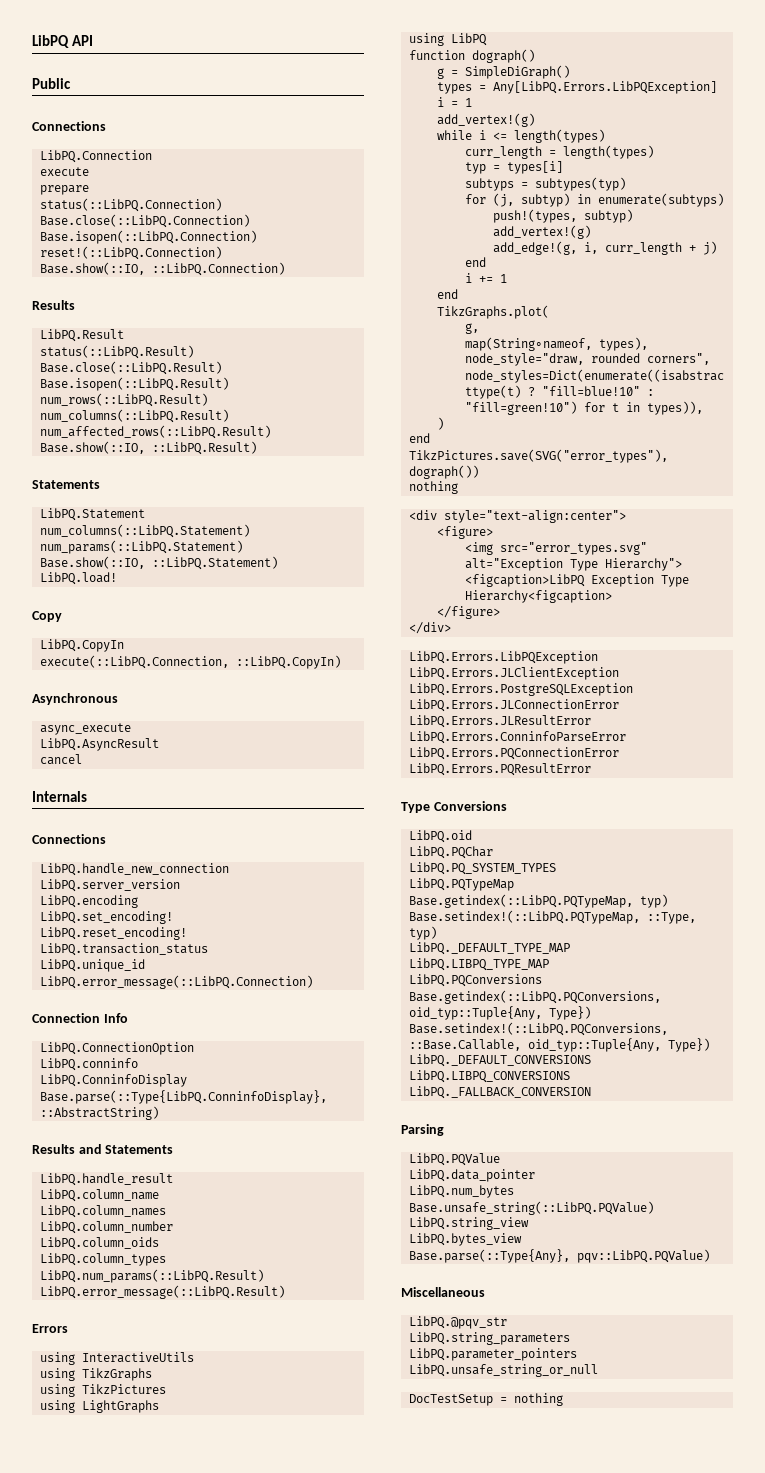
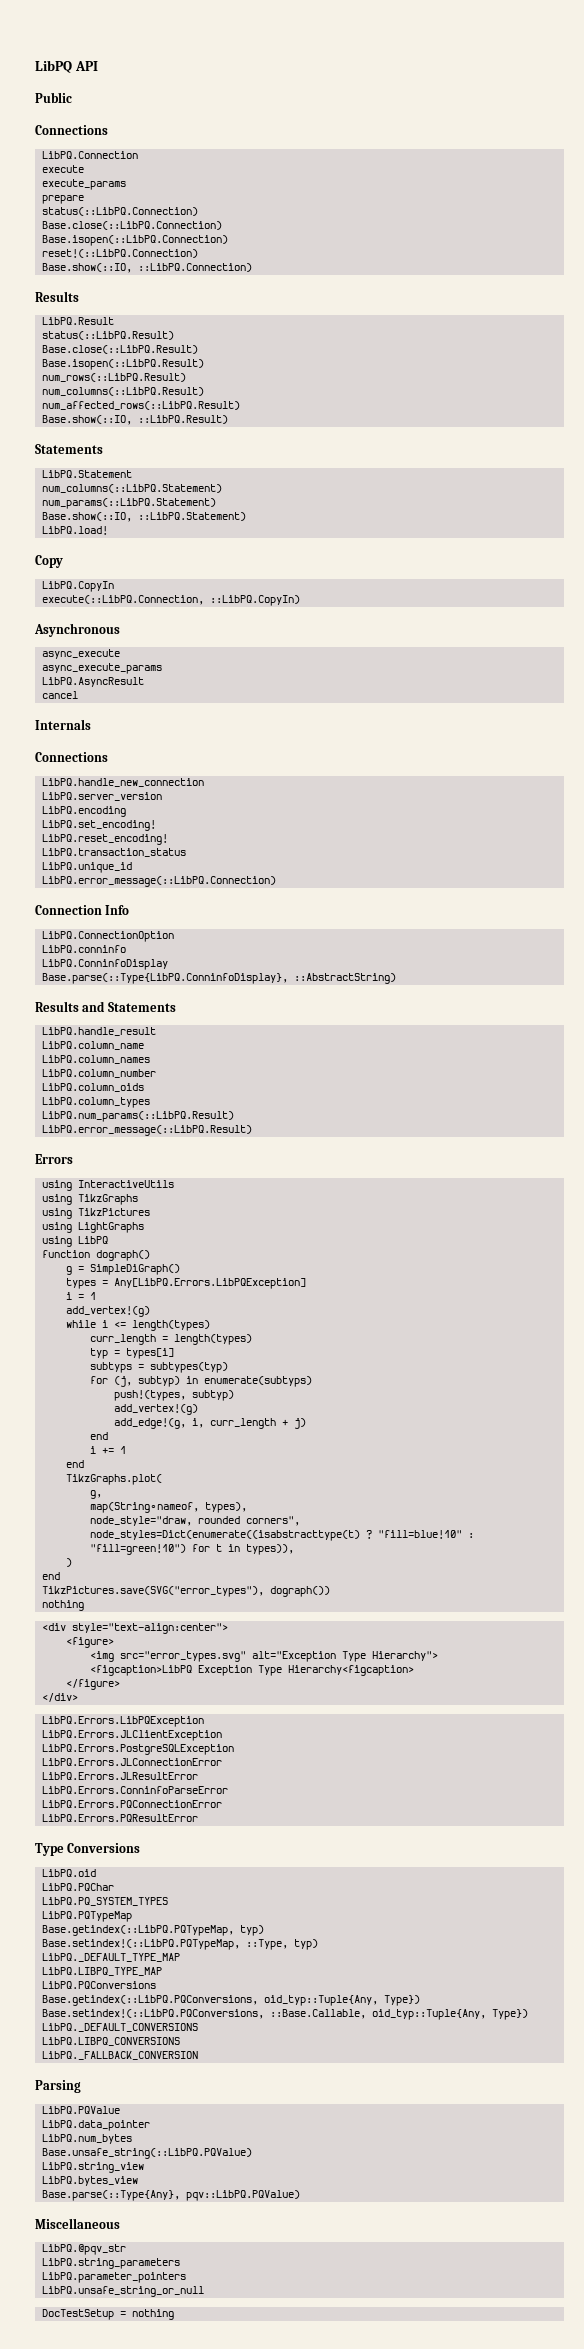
(89, 171) none -> [42,179,127,190] // execute_params
(131, 729) none -> [42,663,163,674] // async_execute_params

